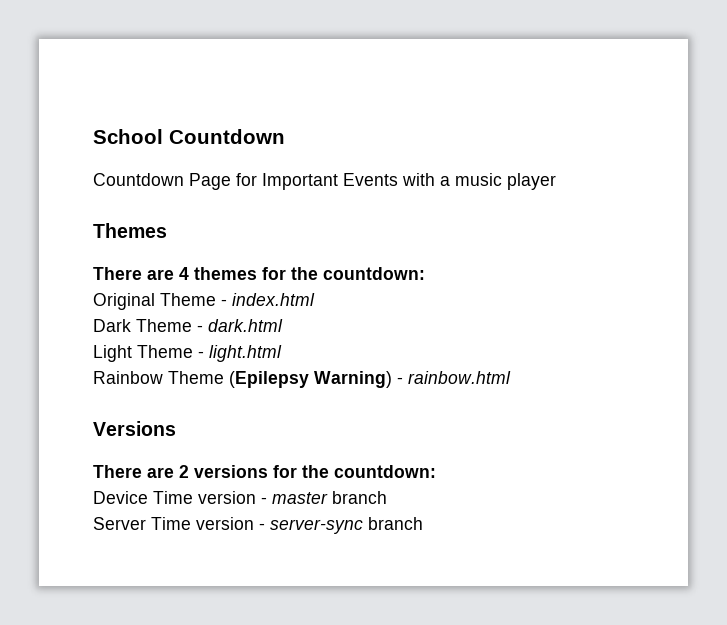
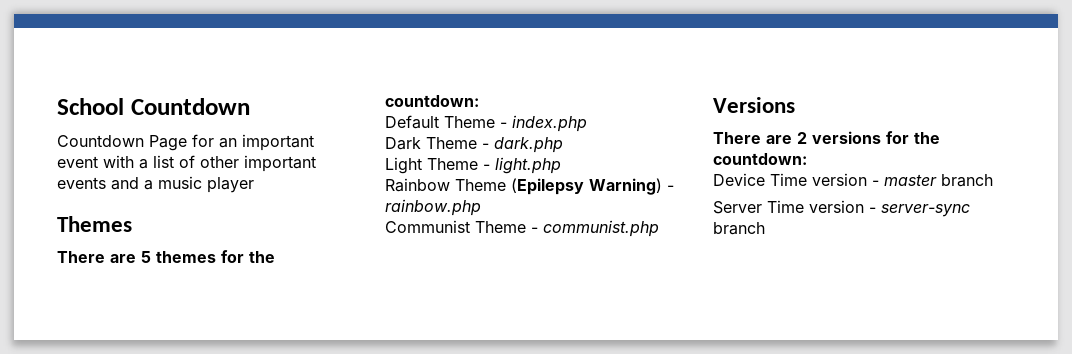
[262,173,435,190] Important Events with -> [219,134,314,151] [57,155,316,172] [57,177,139,190] an important event with a list of other important events and
[179,267,189,280] 4 -> [141,251,151,263] 5
[93,293,315,310] Original Theme - index.html -> [385,115,587,132] Default Theme - index.php
[208,319,283,332] dark.html -> [494,137,563,153] dark.php
[209,345,282,362] light.html -> [495,157,561,174] light.php
[408,371,511,384] rainbow.html -> [385,199,481,216] [385,220,659,237] rainbow.php // Communist Theme - communist.php

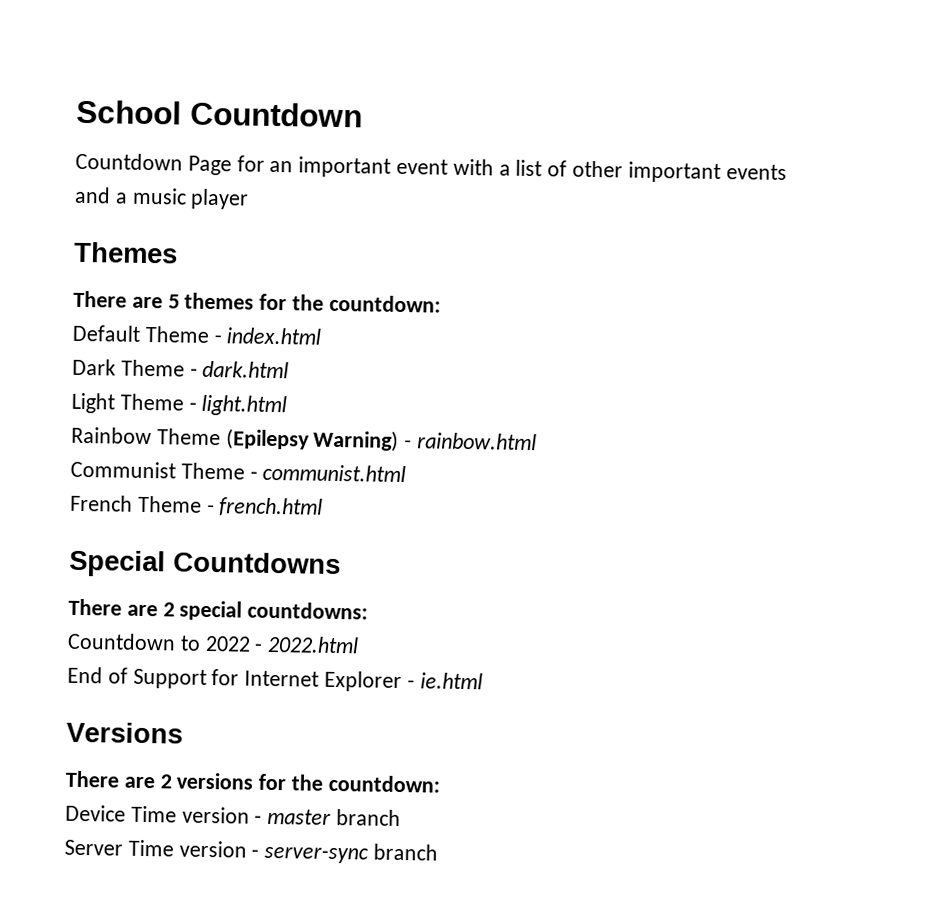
[512,115,587,132] index.php -> [226,327,322,345] index.html
[494,137,563,153] dark.php -> [202,360,290,379] dark.html
[495,157,561,174] light.php -> [201,394,288,417] light.html
[385,199,481,216] rainbow.php -> [417,432,538,451] rainbow.html
[543,220,659,237] communist.php -> [262,463,407,483] [70,494,324,517] [69,549,341,578] [68,598,369,621] [67,632,360,654] [67,666,483,693] communist.html // French Theme - french.html // Special Countdowns // There are 2 special countdowns: // Countdown to 2022 - 2022.html // End of Support for Internet Explorer - ie.html

